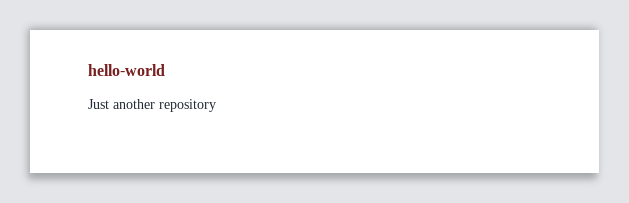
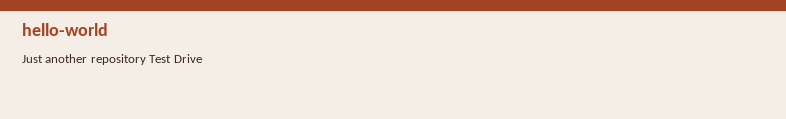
(216, 105) none -> [149,54,202,63] Test Drive

